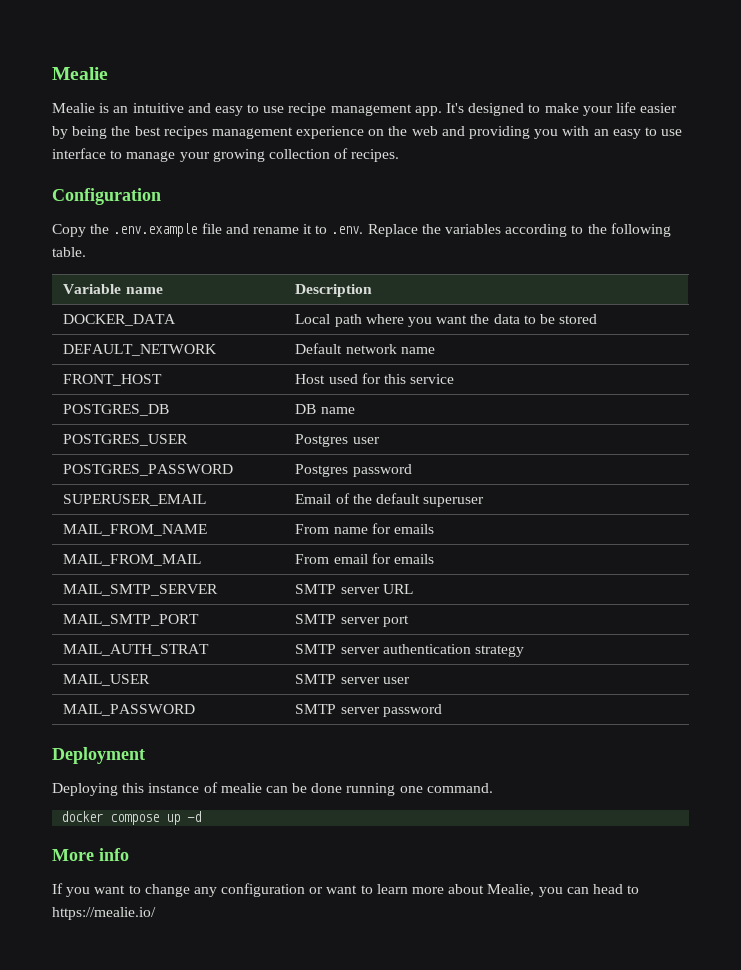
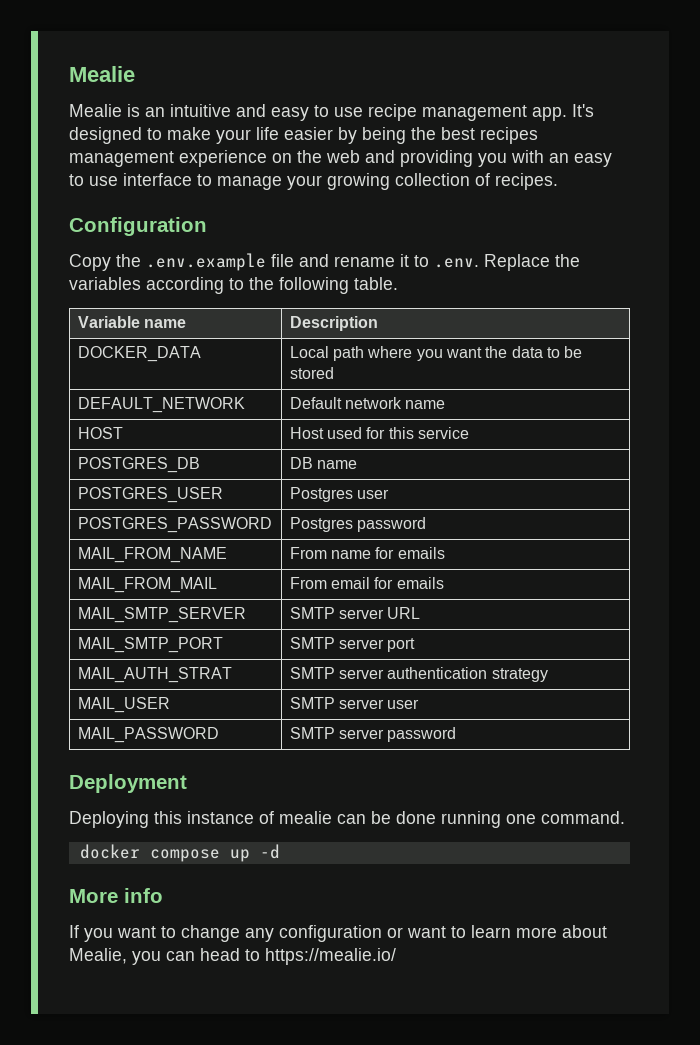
[63,374,163,386] FRONT_HOST -> [77,427,123,439] HOST
[63,494,207,506] [295,493,485,507] // SUPERUSER_EMAIL | Email of the default superuser -> (426, 524) none

